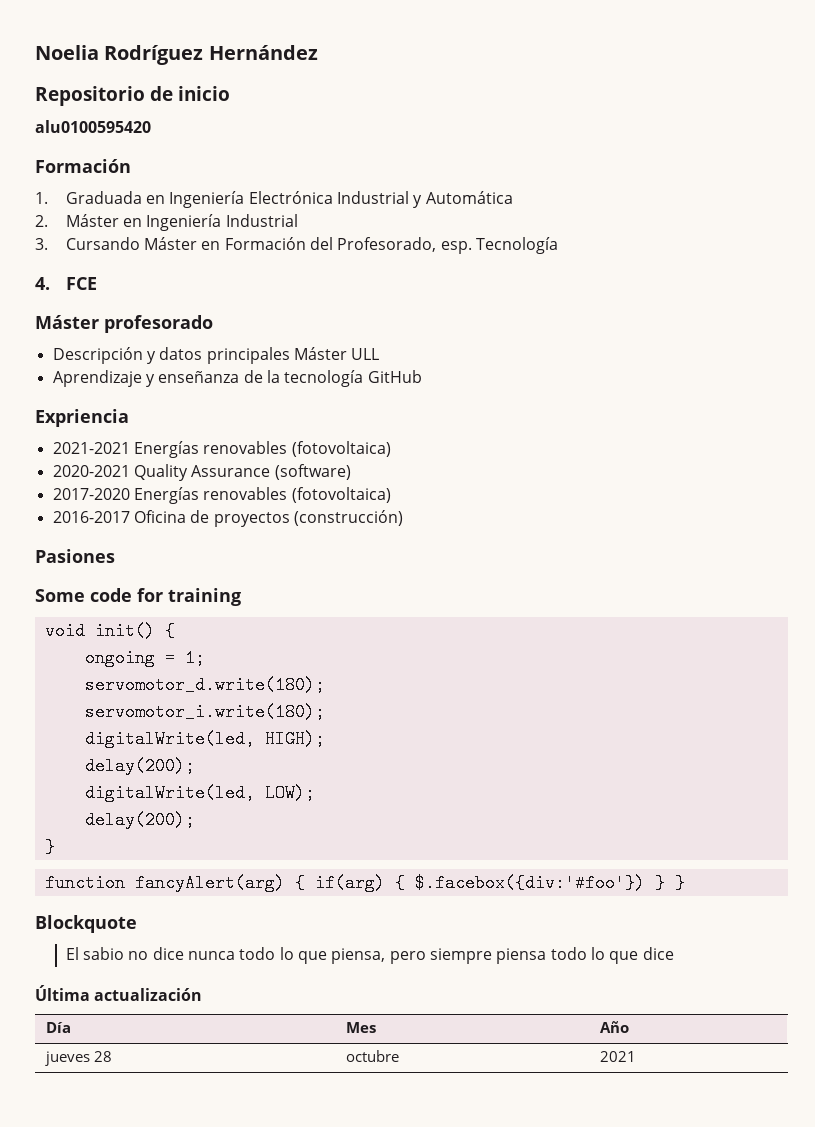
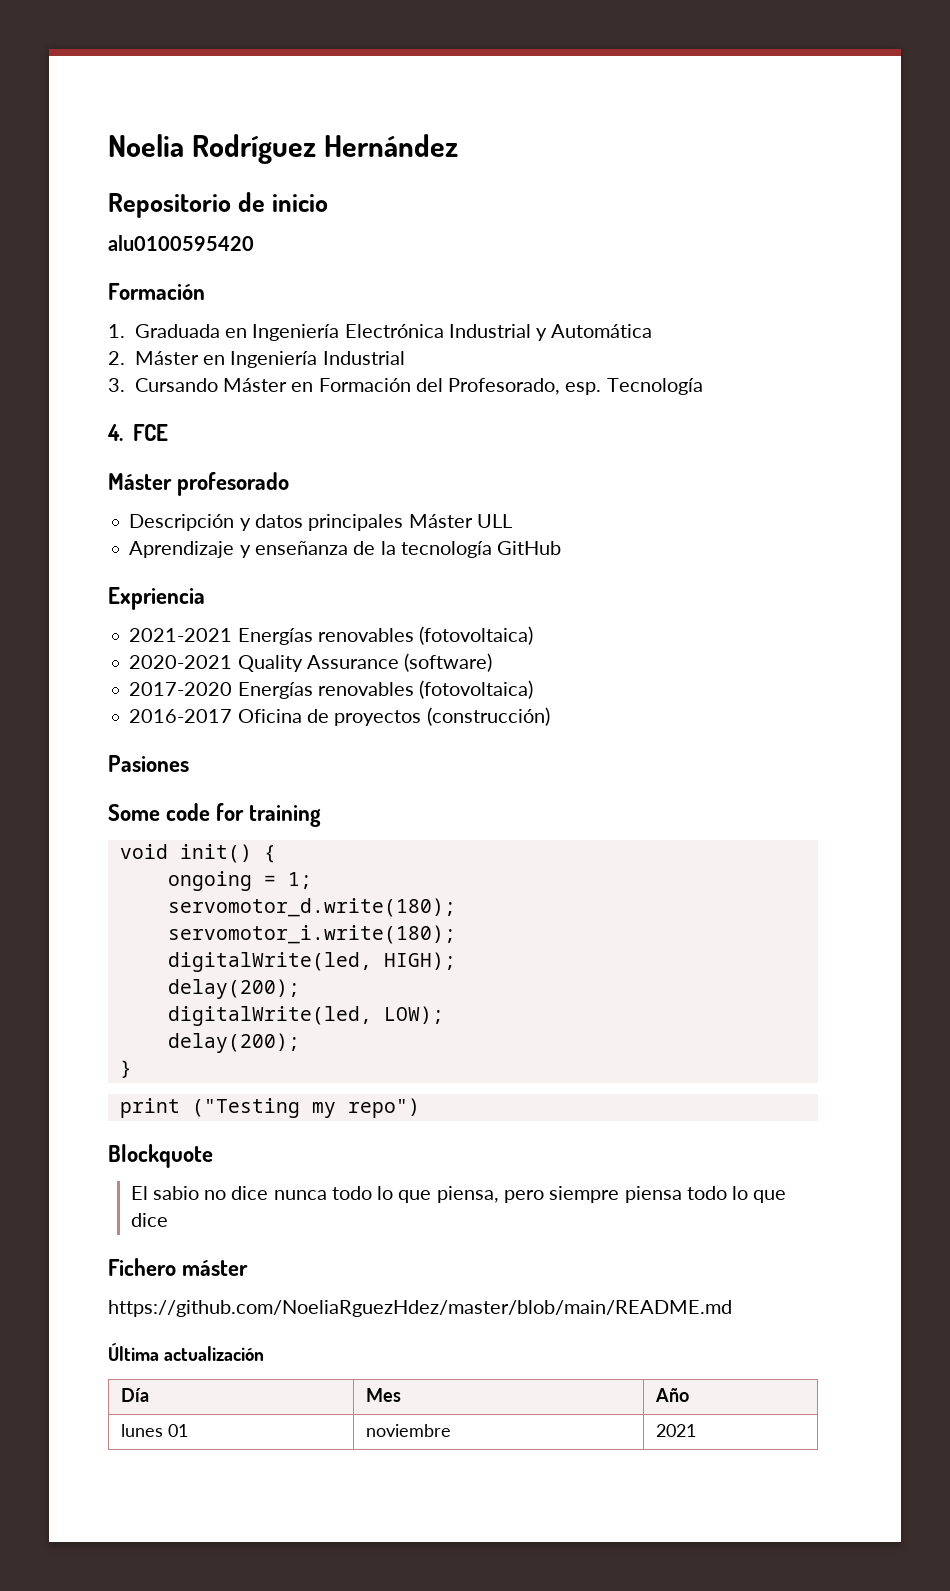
[44,874,685,892] function fancyAlert(arg) { if(arg) { $.facebox({div:'#foo'}) } } -> [119,1098,420,1118] print ("Testing my repo")
(674, 953) none -> [108,1258,249,1276] [108,1300,732,1317] // Fichero máster // https://github.com/NoeliaRguezHdez/master/blob/main/README.md
[45,1051,113,1066] [346,1050,400,1062] jueves 28 | octubre -> [121,1424,189,1437] [366,1424,452,1437] lunes 01 | noviembre

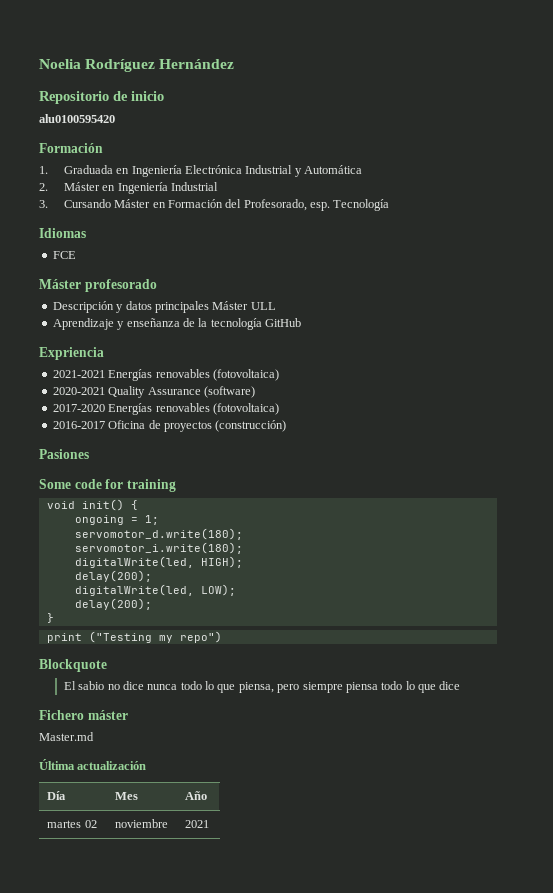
[107,424,123,441] 4. -> [39,228,86,238] Idiomas //
[108,1300,732,1317] https://github.com/NoeliaRguezHdez/master/blob/main/README.md -> [39,732,94,741] Master.md
[121,1424,189,1437] lunes 01 -> [47,820,97,828] martes 02

